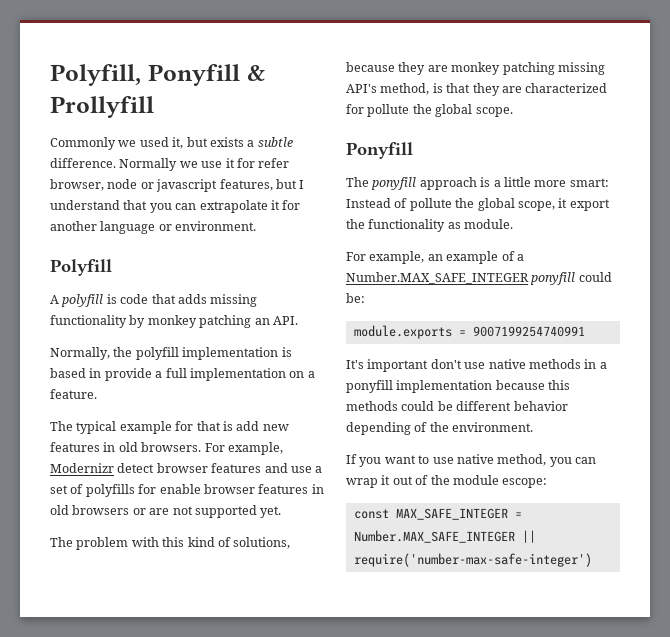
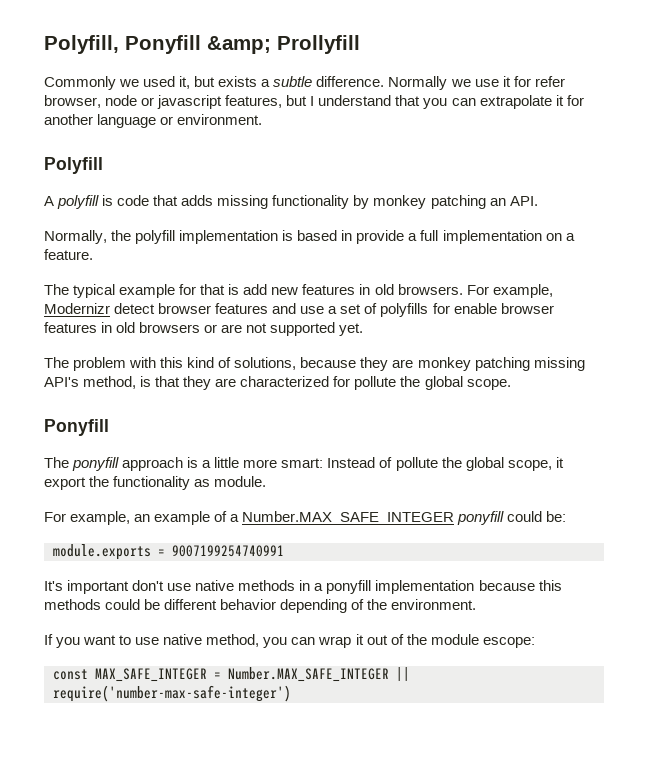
[246,65,265,81] & -> [207,36,271,54] &amp;

